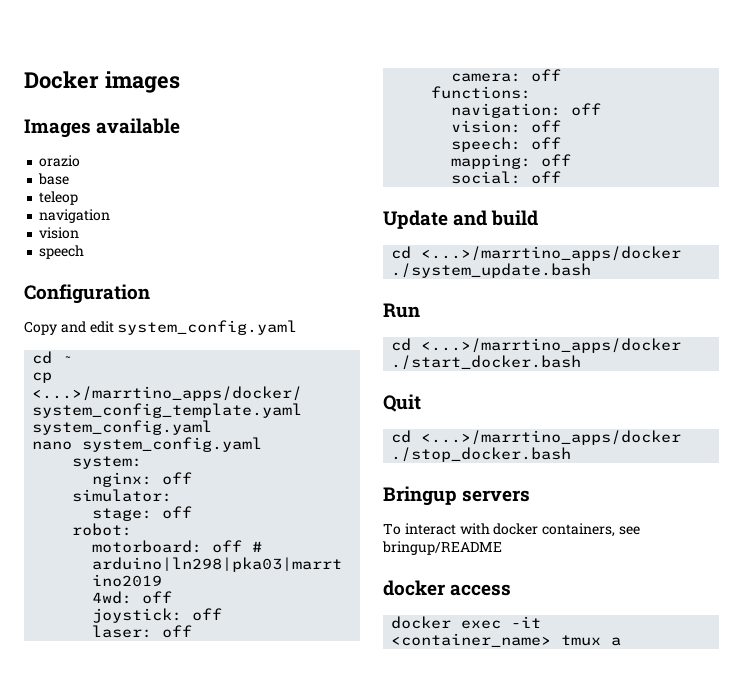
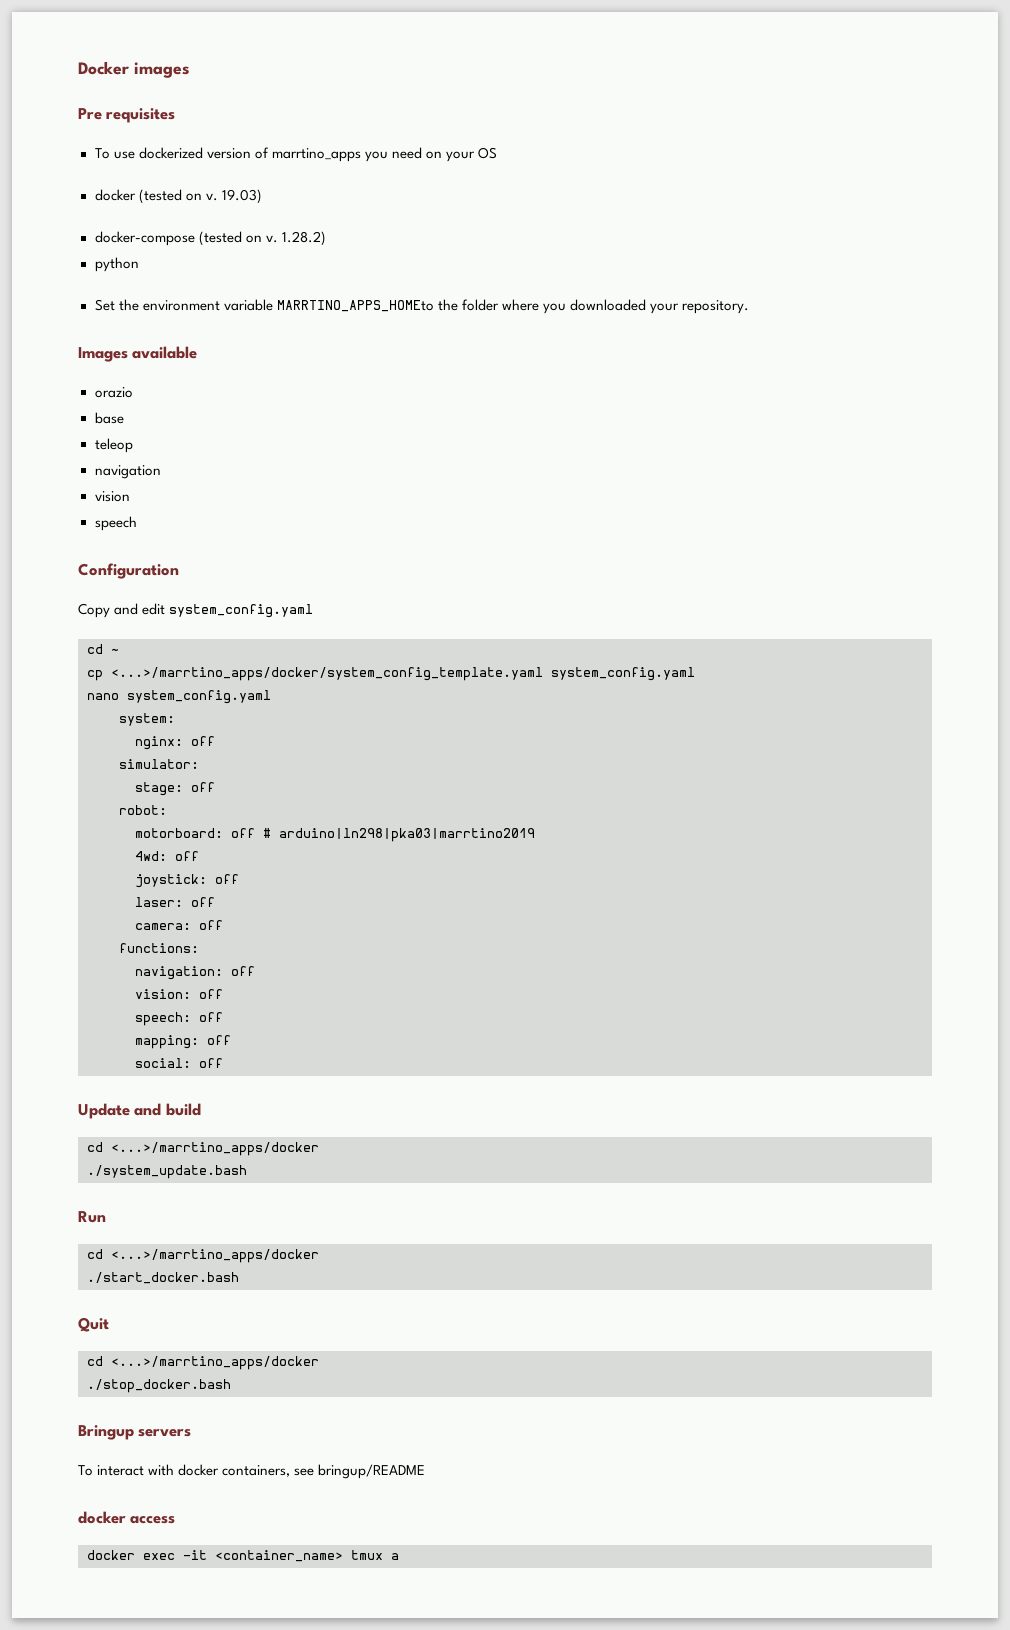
(180, 82) none -> [78,108,176,123] [94,147,498,162] [94,189,262,204] [94,231,326,246] [94,257,139,272] [94,299,750,314] // Pre requisites // To use dockerized version of marrtino_apps you need on your OS // docker (tested on v. 19.03) // docker-compose (tested on v. 1.28.2) // python // Set the environment variable MARRTINO_APPS_HOMEto the folder where you downloaded your repository.

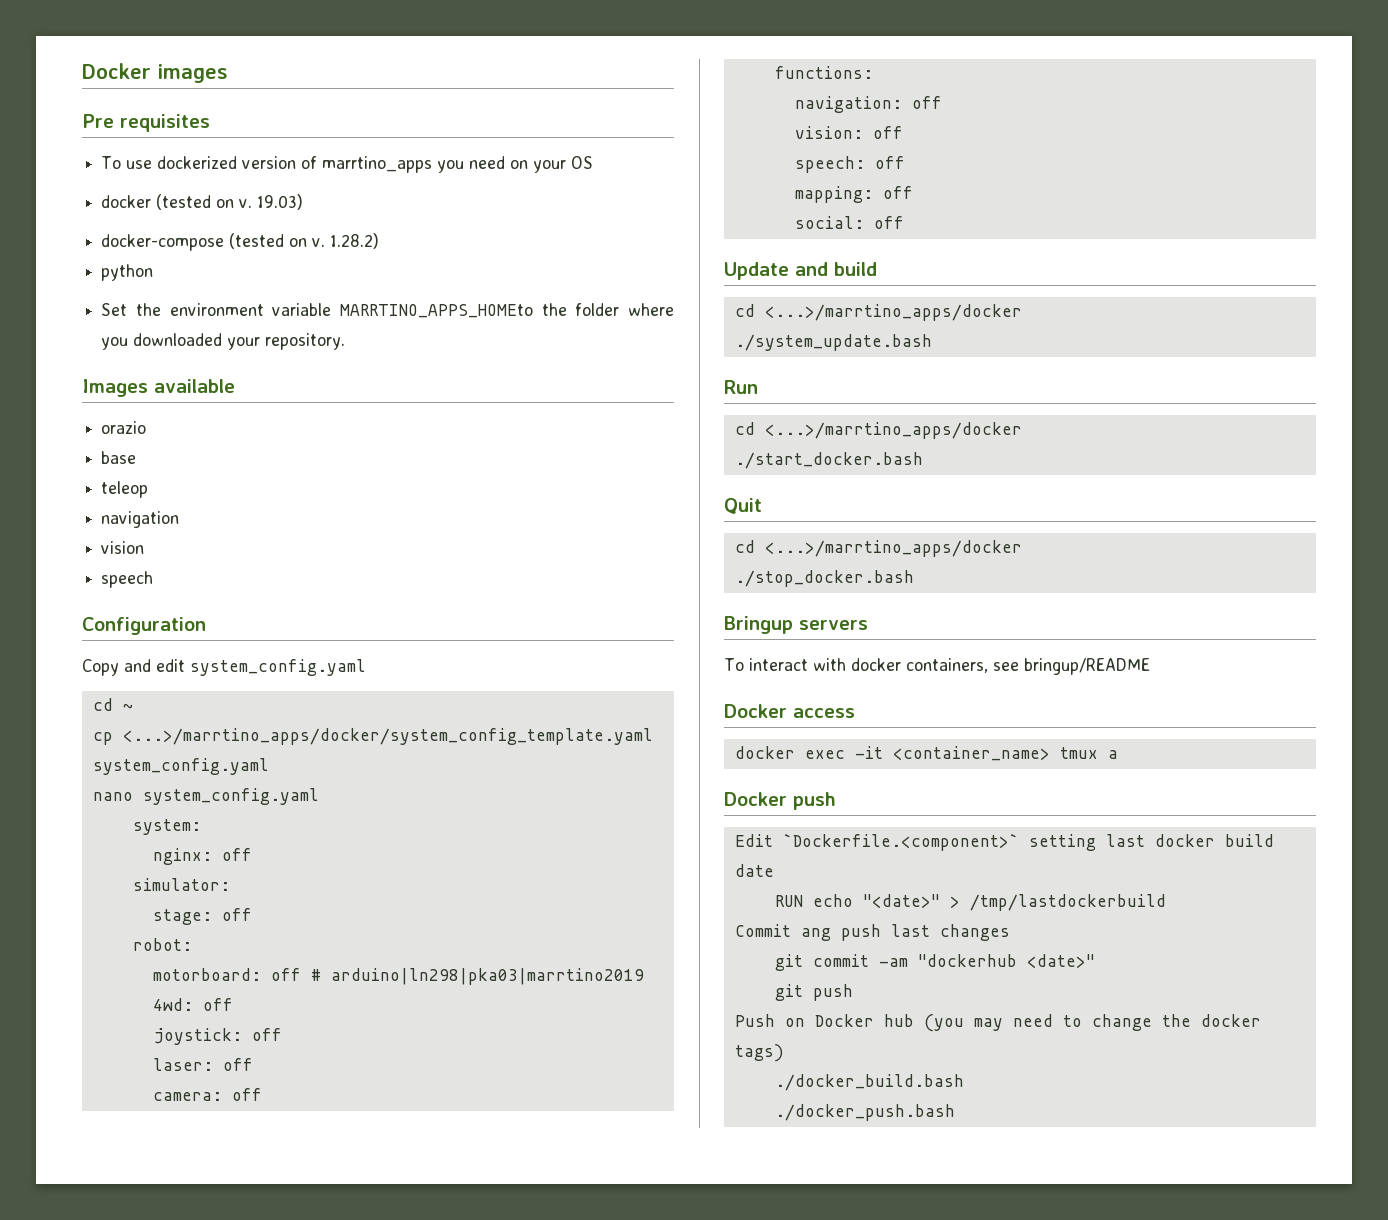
[78,1511,126,1524] docker -> [724,704,787,718] Docker
(399, 1556) none -> [724,792,836,810] [734,834,1274,851] [734,864,774,877] [774,894,1166,911] [734,924,1010,941] [774,954,1095,971] [774,984,853,1001] [734,1014,1261,1032] [734,1044,784,1062] [774,1074,964,1091] [774,1104,955,1121] // Docker push // Edit `Dockerfile.<component>` setting last docker build date // RUN echo "<date>" > /tmp/lastdockerbuild // Commit ang push last changes // git commit -am "dockerhub <date>" // git push // Push on Docker hub (you may need to change the docker tags) // ./docker_build.bash // ./docker_push.bash

